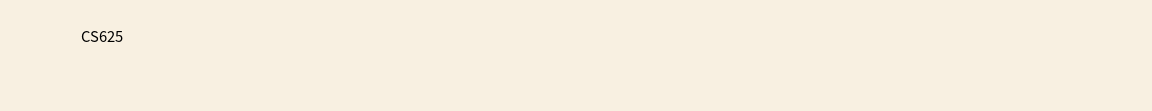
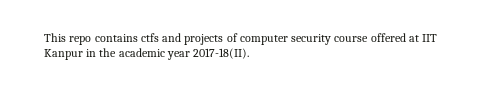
[81,31,123,42] CS625 -> [44,33,437,45] [44,48,250,60] This repo contains ctfs and projects of computer security course offered at IIT Kanpur in the academic year 2017-18(II).

